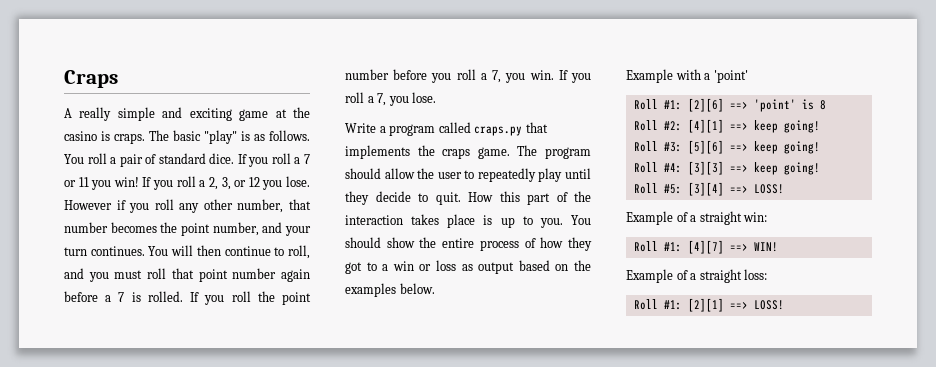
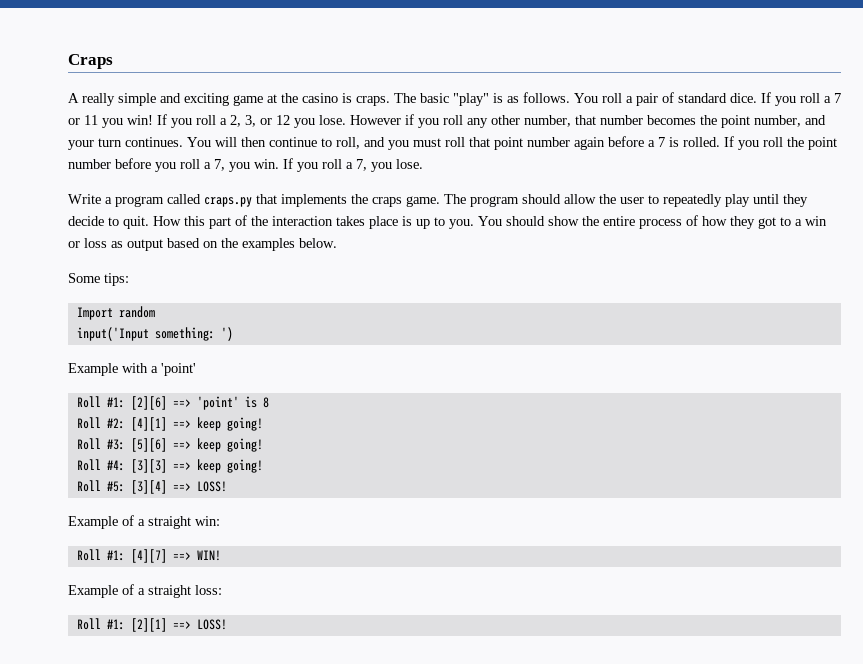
(435, 288) none -> [68,273,129,286] [76,306,155,320] [76,327,233,341] // Some tips: // Import random // input('Input something: ')

